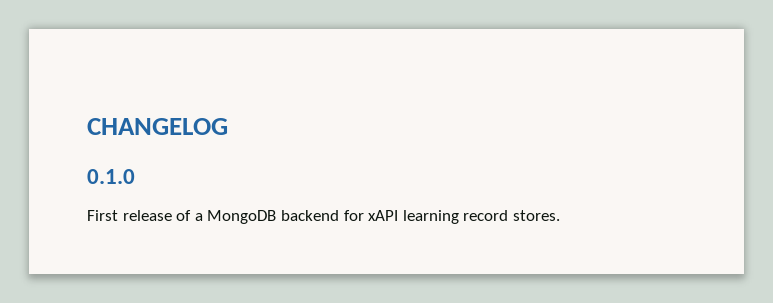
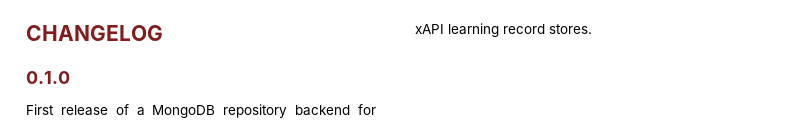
(277, 217) none -> [223,104,288,118] repository

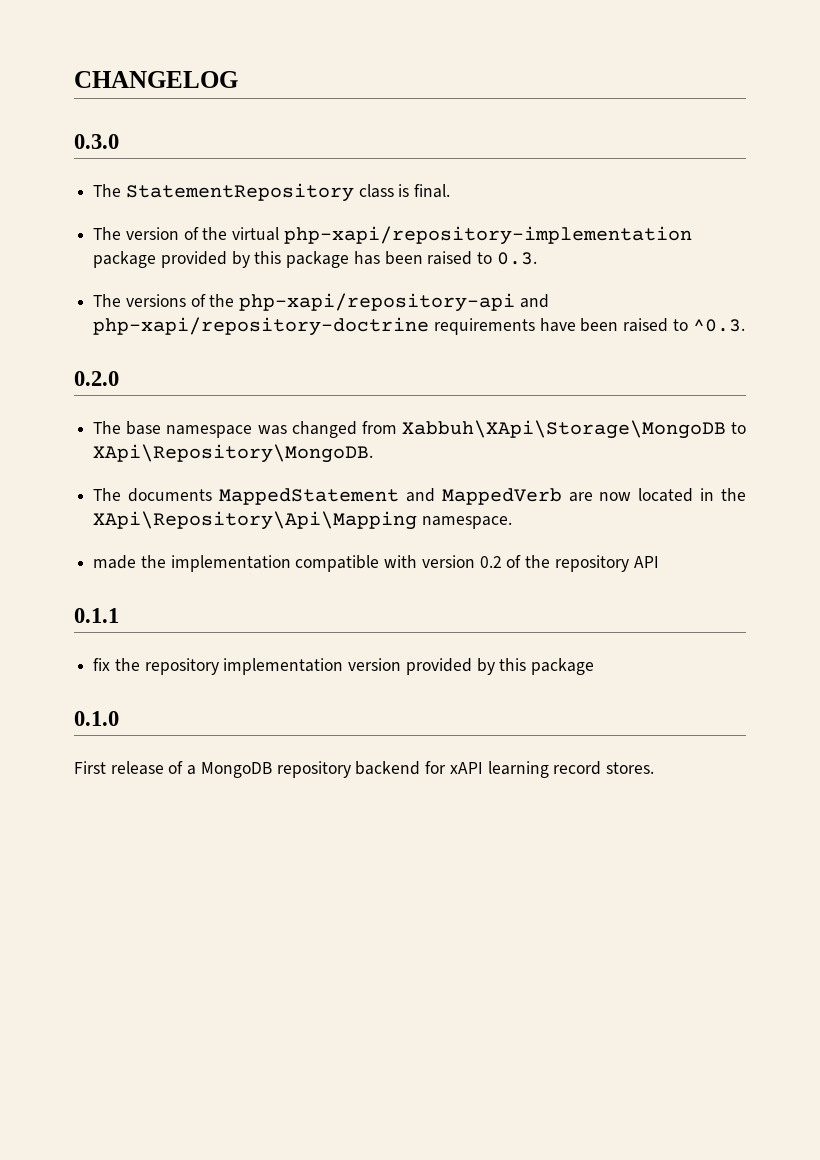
(163, 33) none -> [74,134,119,149] [93,183,451,202] [93,226,692,245] [93,251,537,268] [93,293,549,312] [93,317,745,336] [74,371,119,386] [93,420,746,439] [93,444,374,463] [93,488,746,505] [93,511,512,530] [93,555,659,572] [74,608,119,623] [93,658,595,675] // 0.3.0 // The StatementRepository class is final. // The version of the virtual php-xapi/repository-implementation package provided by this package has been raised to 0.3. // The versions of the php-xapi/repository-api and php-xapi/repository-doctrine requirements have been raised to ^0.3. // 0.2.0 // The base namespace was changed from Xabbuh\XApi\Storage\MongoDB to XApi\Repository\MongoDB. // The documents MappedStatement and MappedVerb are now located in the XApi\Repository\Api\Mapping namespace. // made the implementation compatible with version 0.2 of the repository API // 0.1.1 // fix the repository implementation version provided by this package

